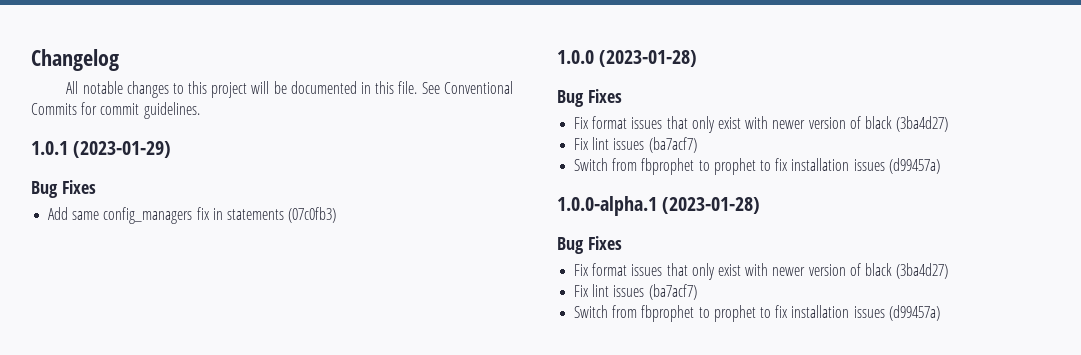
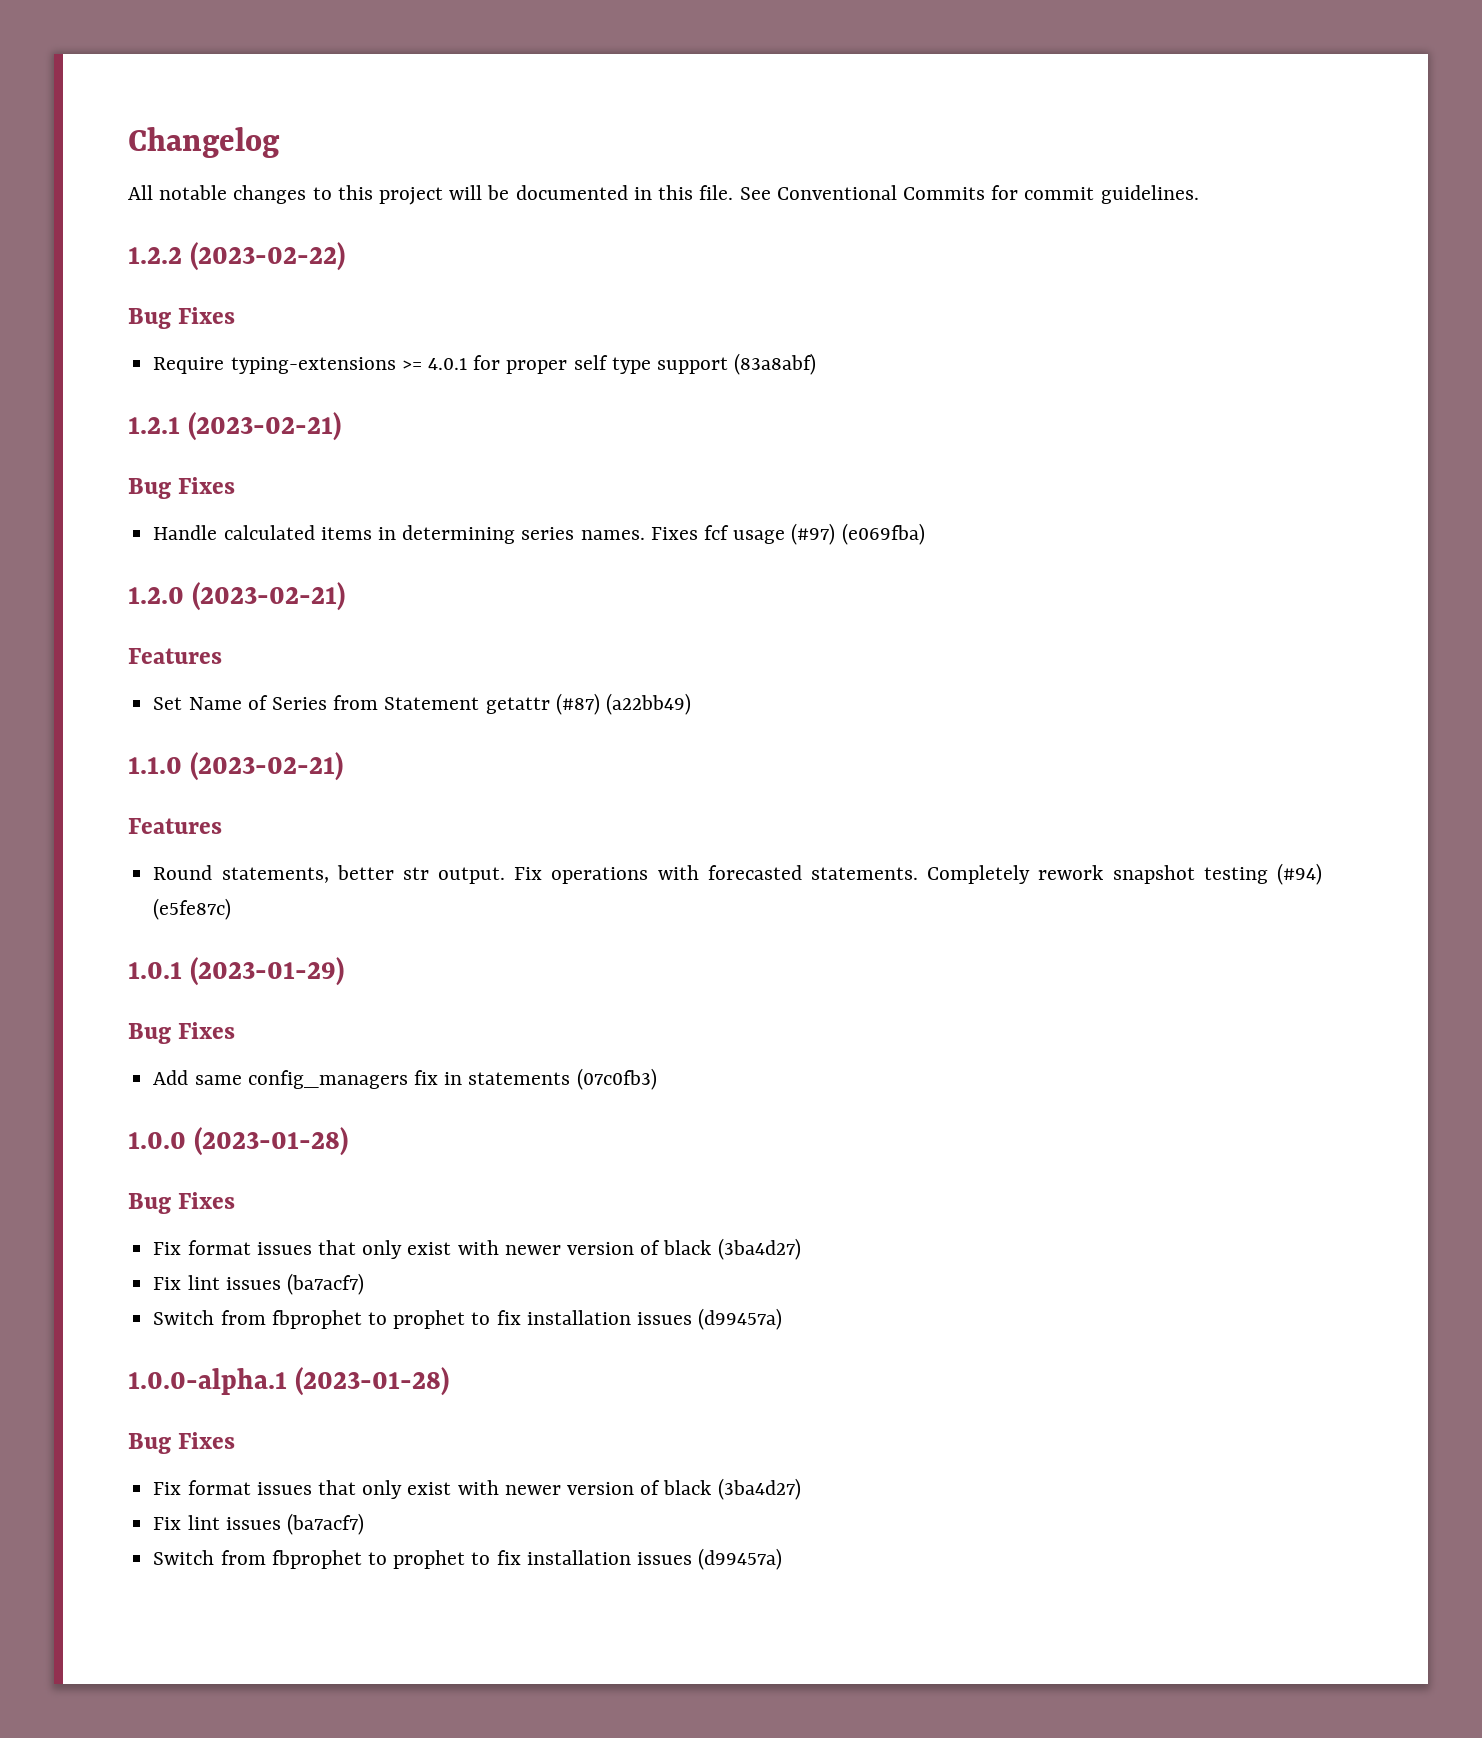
(200, 110) none -> [128,242,346,271] [128,307,236,329] [153,353,817,375] [128,412,342,441] [128,477,236,499] [153,523,925,545] [128,582,346,611] [128,648,222,664] [153,693,691,715] [128,752,344,781] [128,818,222,834] [153,863,1322,885] [153,898,232,920] // 1.2.2 (2023-02-22) // Bug Fixes // Require typing-extensions >= 4.0.1 for proper self type support (83a8abf) // 1.2.1 (2023-02-21) // Bug Fixes // Handle calculated items in determining series names. Fixes fcf usage (#97) (e069fba) // 1.2.0 (2023-02-21) // Features // Set Name of Series from Statement getattr (#87) (a22bb49) // 1.1.0 (2023-02-21) // Features // Round statements, better str output. Fix operations with forecasted statements. Completely rework snapshot testing (#94) (e5fe87c)

